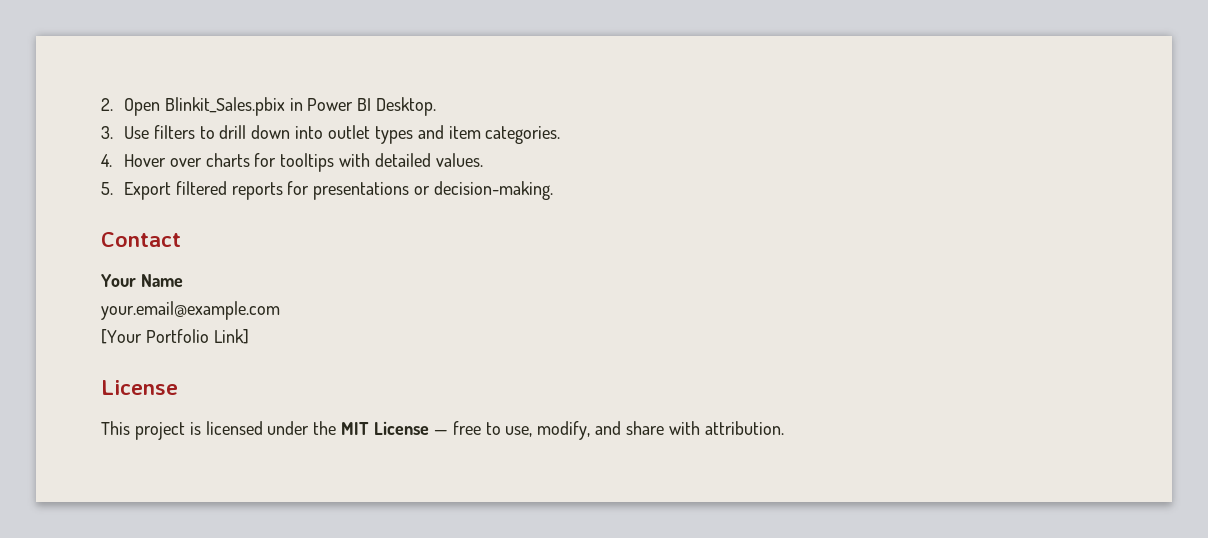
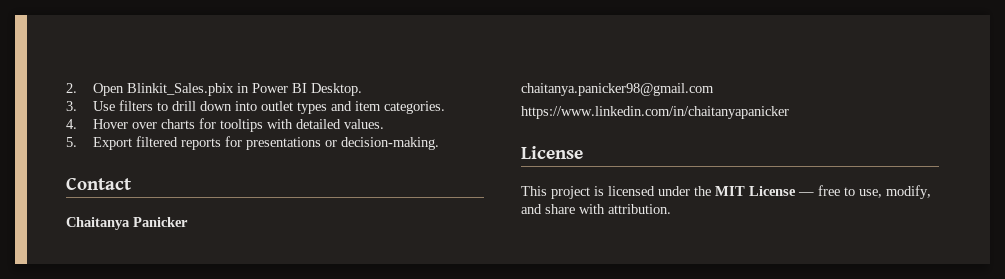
[101,274,183,287] [101,301,280,320] [101,329,249,344] Your Name // your.email@example.com // [Your Portfolio Link] -> [66,217,188,230] [521,83,714,96] [521,106,789,119] Chaitanya Panicker // chaitanya.panicker98@gmail.com // https://www.linkedin.com/in/chaitanyapanicker

